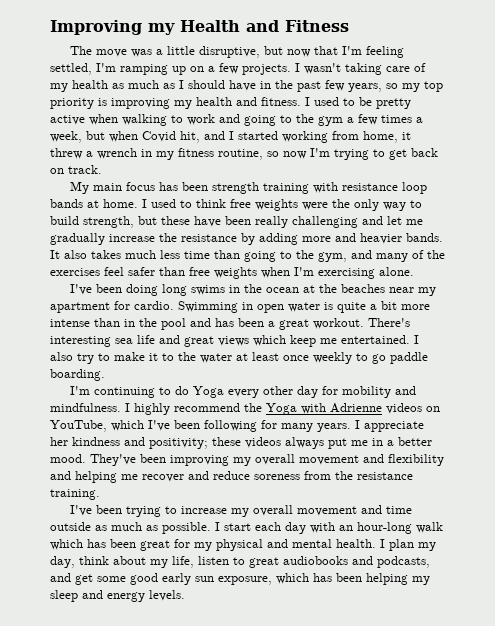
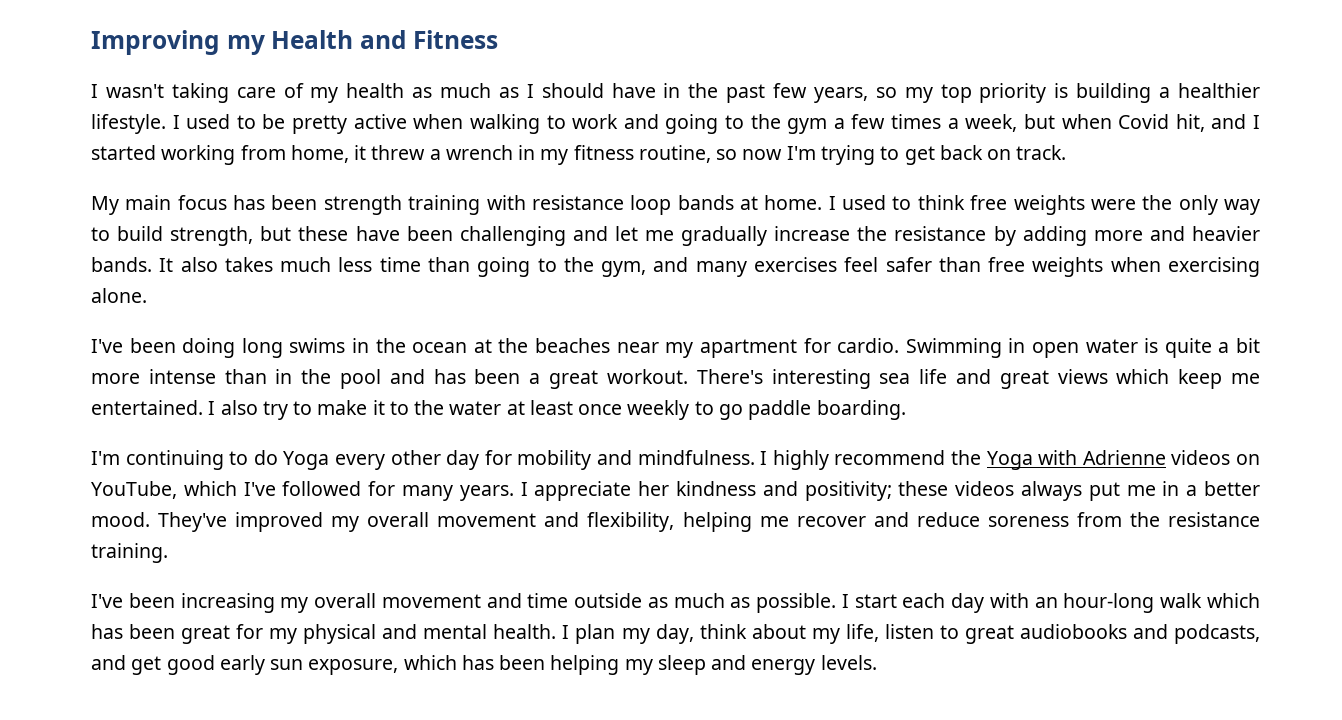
[69,46,404,58] [50,63,291,75] The move was a little disruptive, but now that I'm feeling settled, I'm ramping up on a few projects. -> (499, 39) none
[111,97,301,109] improving my health and fitness. -> [1076,83,1260,103] [91,114,166,134] building a healthier lifestyle.
[255,216,288,228] really -> (453, 233) none
[412,250,445,259] of the -> (747, 269) none
[294,267,314,276] I'm -> (1161, 264) none
[174,420,257,432] been following -> [282,481,362,496] followed
[140,454,444,466] [50,471,71,480] been improving my overall movement and flexibility and -> [235,512,675,532] improved my overall movement and flexibility,
[125,506,227,517] trying to increase -> [180,593,275,613] increasing
[97,576,126,582] some -> (162, 665) none

